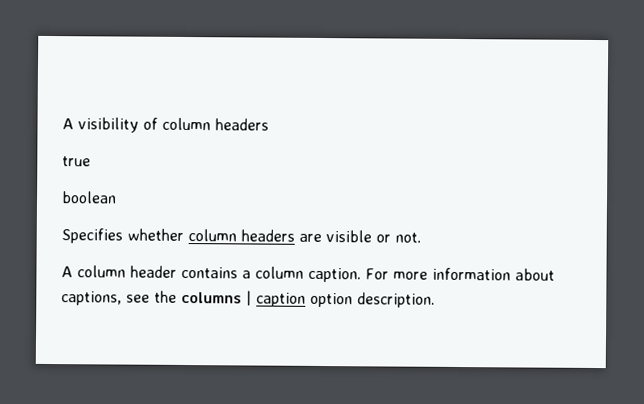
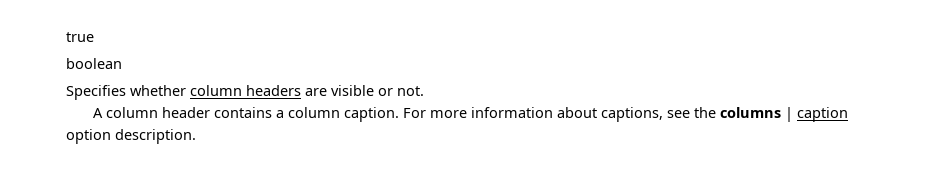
[62,117,269,133] A visibility of column headers // -> (66, 37) none

